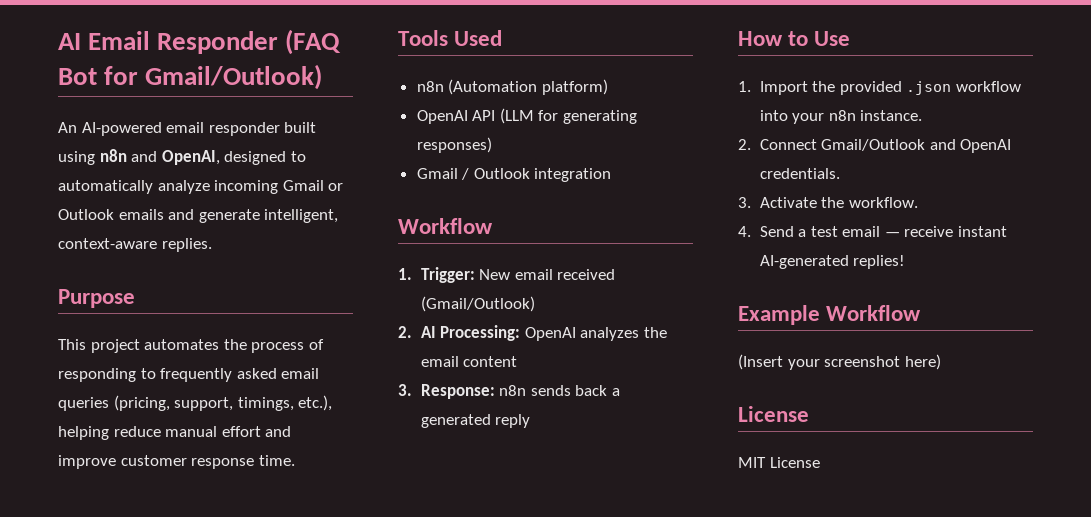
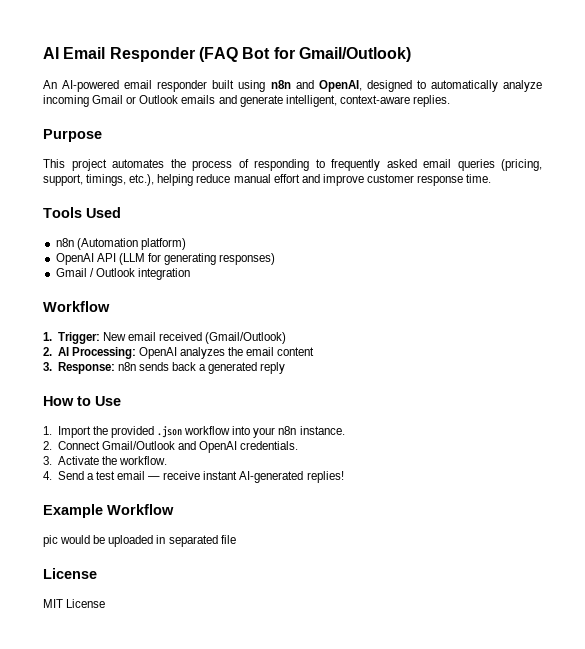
[738,354,941,370] (Insert your screenshot here) -> [43,535,236,547] pic would be uploaded in separated file

